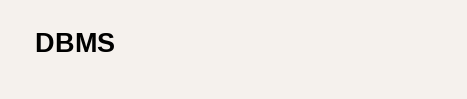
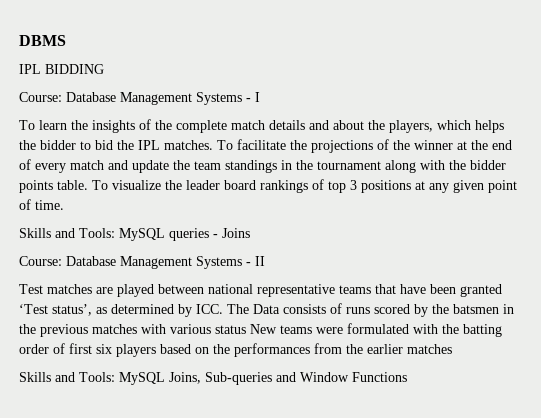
(115, 42) none -> [19,64,104,74] [19,92,260,105] [19,119,504,133] [19,139,512,153] [19,159,506,173] [19,179,517,193] [19,199,64,210] [19,228,250,241] [19,256,265,269] [19,284,502,297] [19,303,514,317] [19,323,502,337] [19,343,452,357] [19,372,407,385] // IPL BIDDING // Course: Database Management Systems - I // To learn the insights of the complete match details and about the players, which helps the bidder to bid the IPL matches. To facilitate the projections of the winner at the end of every match and update the team standings in the tournament along with the bidder points table. To visualize the leader board rankings of top 3 positions at any given point of time. // Skills and Tools: MySQL queries - Joins // Course: Database Management Systems - II // Test matches are played between national representative teams that have been granted ‘Test status’, as determined by ICC. The Data consists of runs scored by the batsmen in the previous matches with various status New teams were formulated with the batting order of first six players based on the performances from the earlier matches // Skills and Tools: MySQL Joins, Sub-queries and Window Functions

